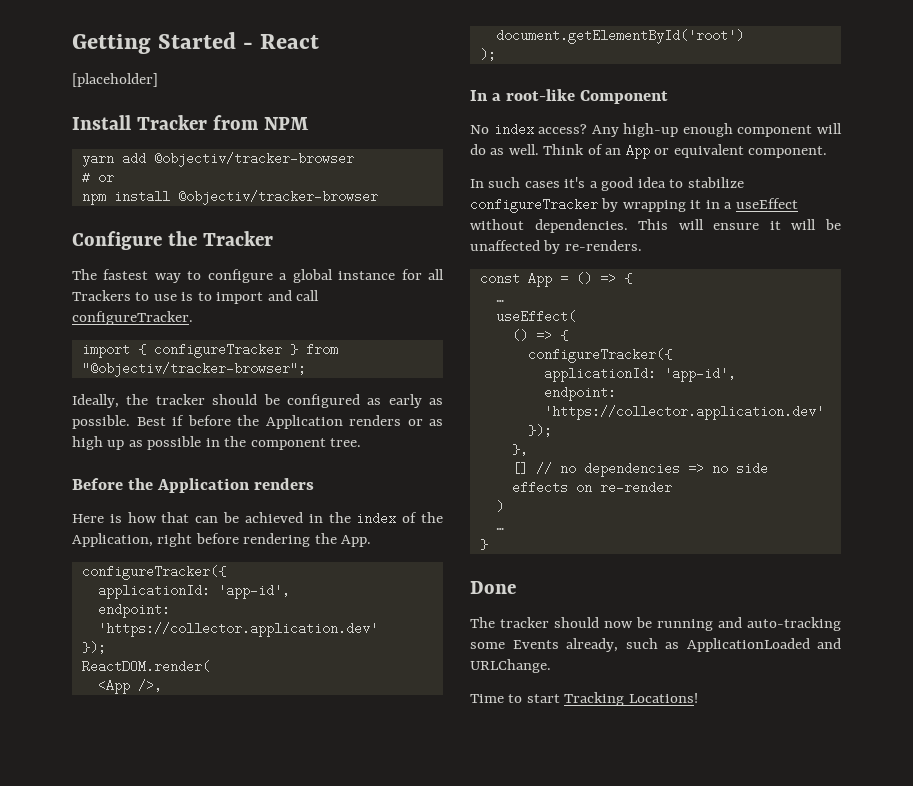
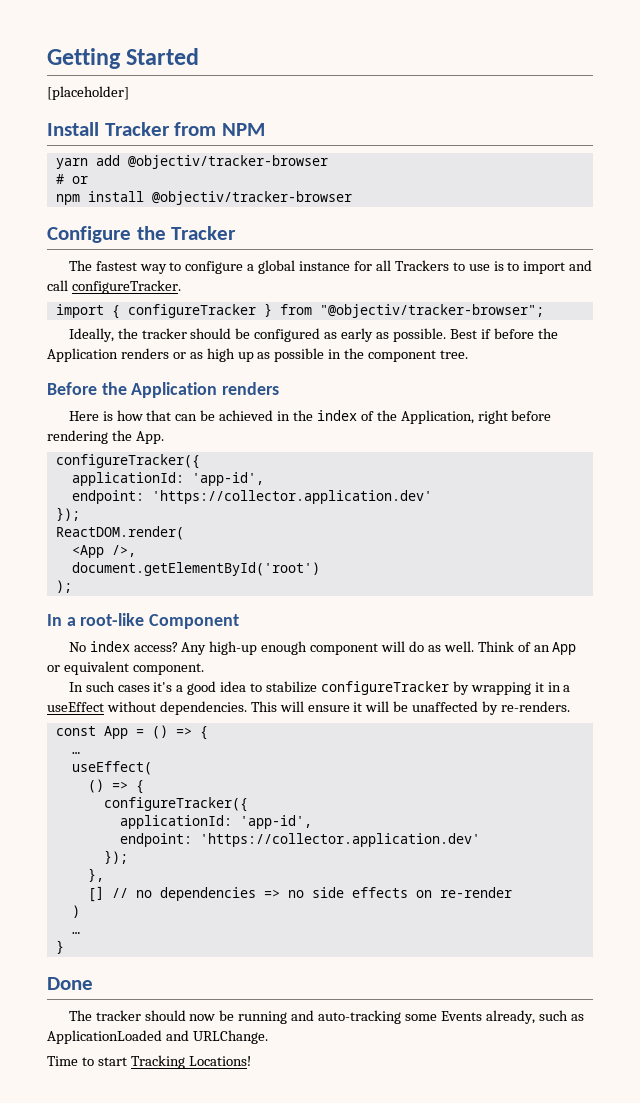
[243,34,320,49] - React -> (200, 56) none

